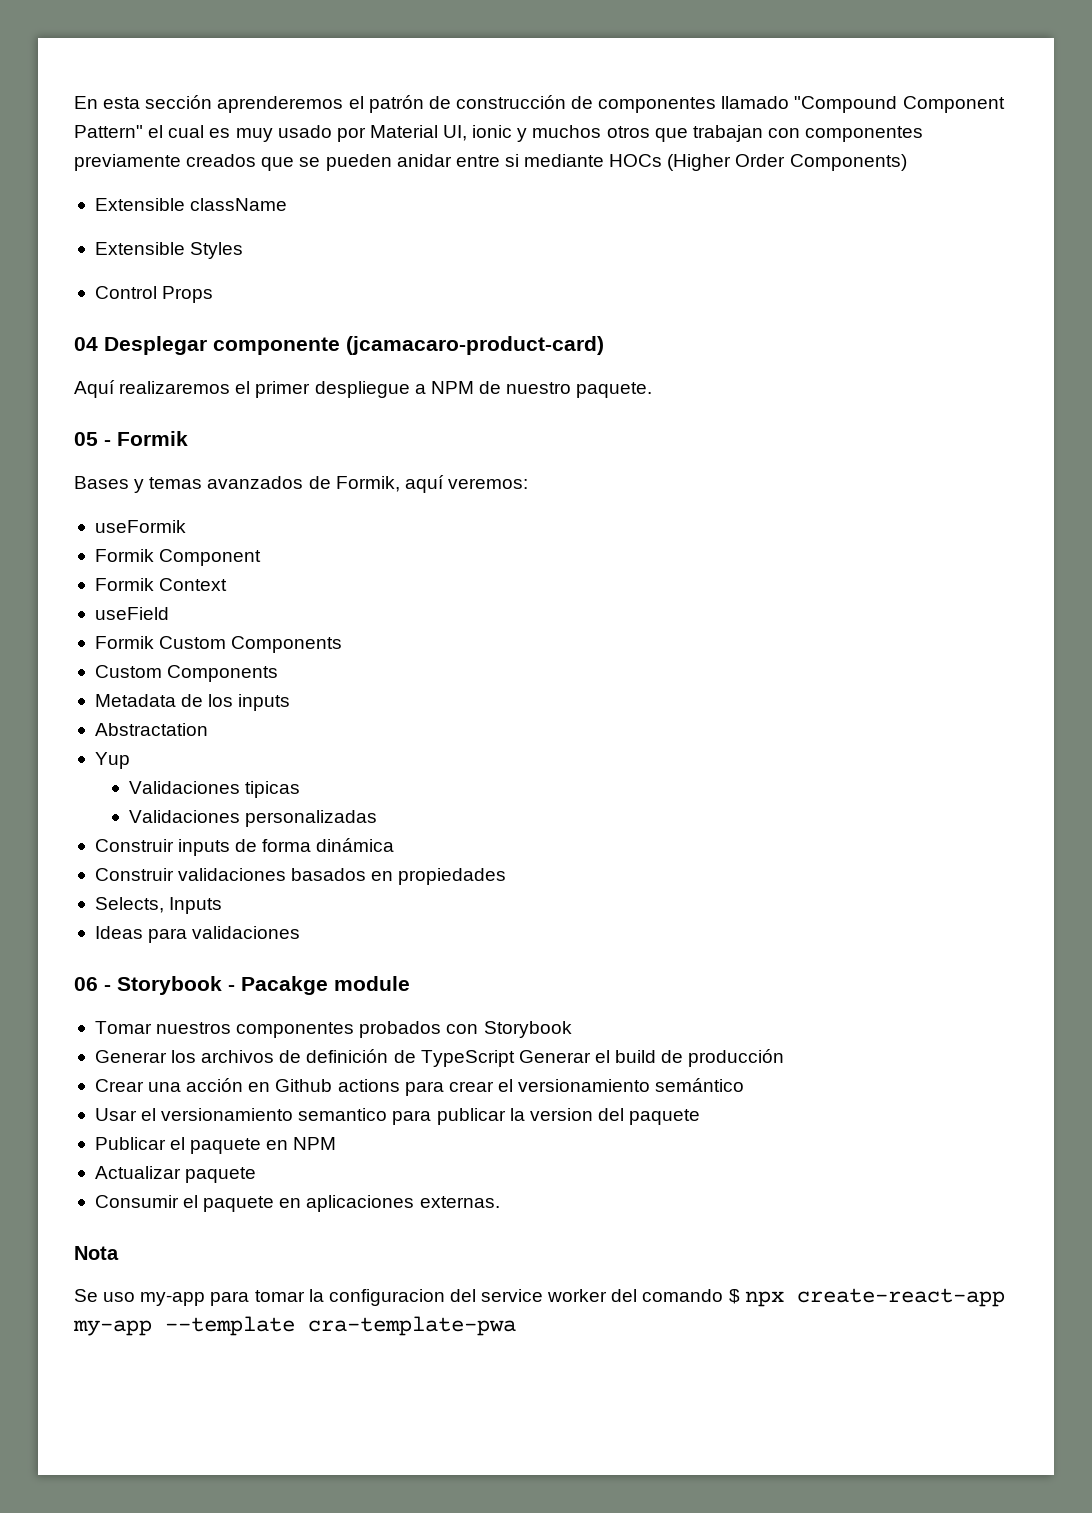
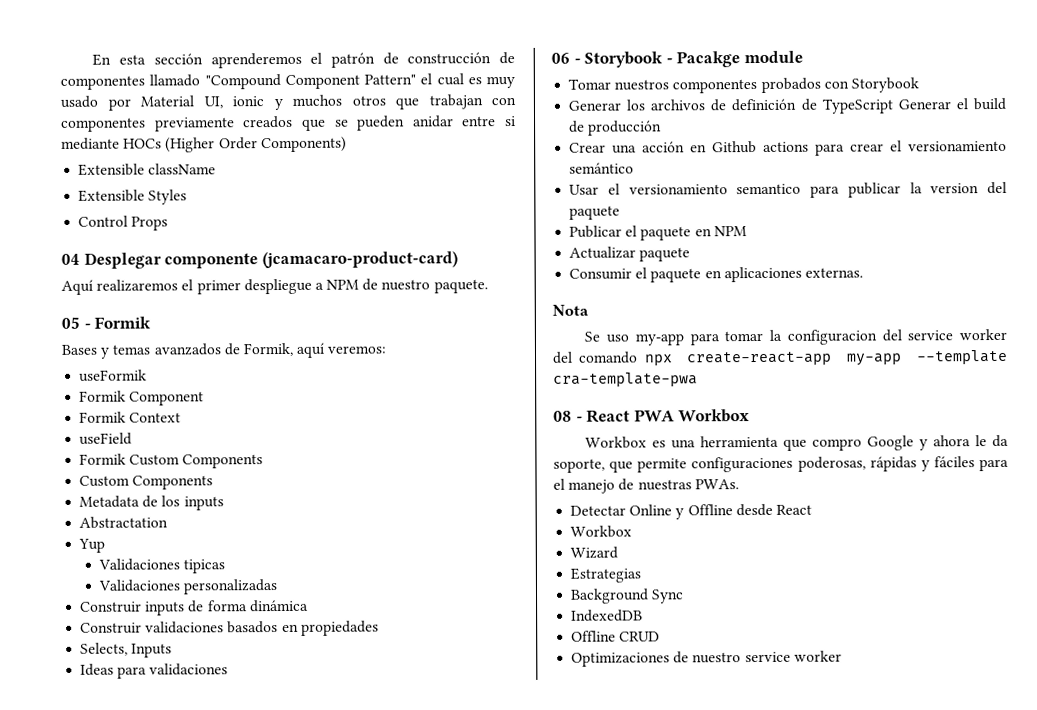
[728,1289,740,1304] $ -> (639, 357) none
(516, 1326) none -> [553,409,751,423] [585,434,1010,451] [553,456,1009,473] [553,478,739,494] [570,503,812,520] [570,525,633,538] [570,546,619,559] [570,567,642,583] [570,588,685,604] [571,609,644,622] [571,630,661,642] [571,650,842,667] // 08 - React PWA Workbox // Workbox es una herramienta que compro Google y ahora le da soporte, que permite configuraciones poderosas, rápidas y fáciles para el manejo de nuestras PWAs. // Detectar Online y Offline desde React // Workbox // Wizard // Estrategias // Background Sync // IndexedDB // Offline CRUD // Optimizaciones de nuestro service worker

